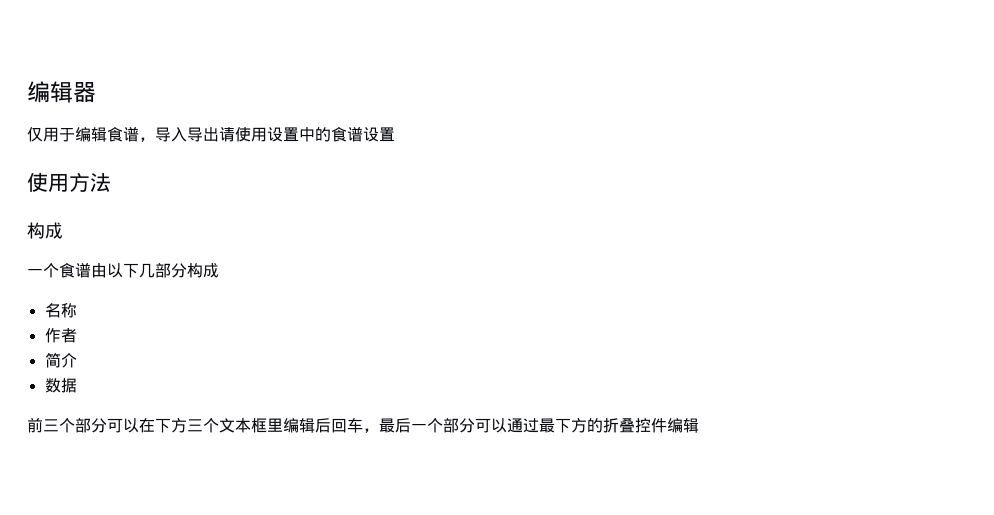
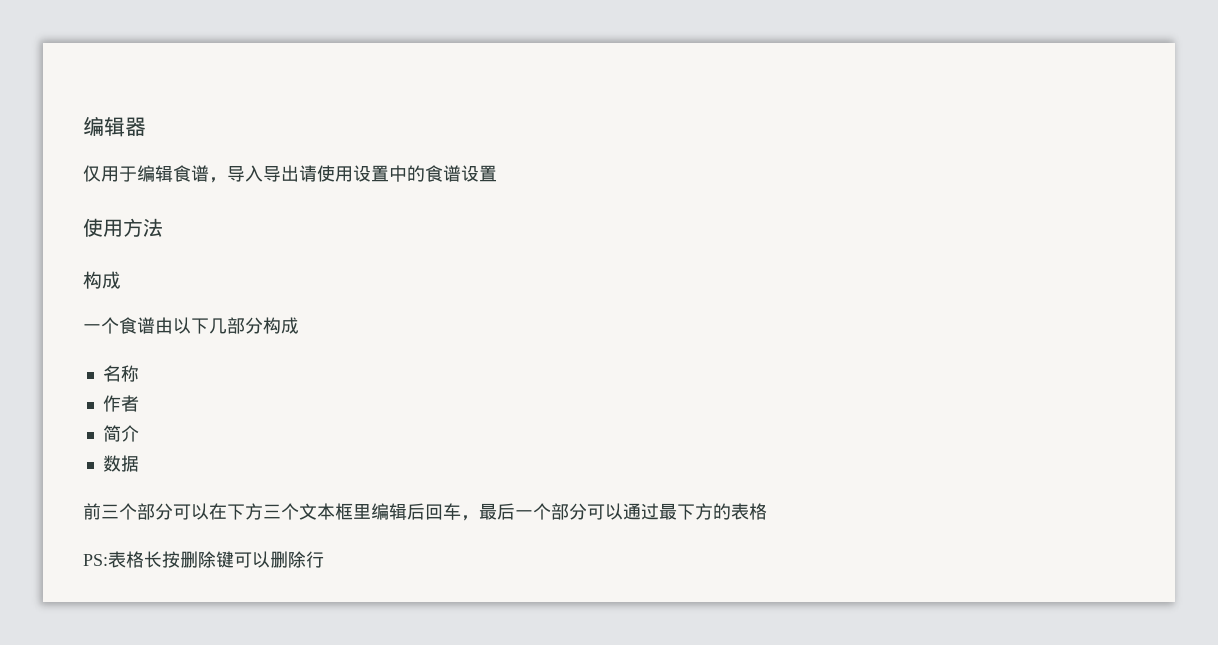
[603,418,699,433] 折叠控件编辑 -> [731,503,767,520] [83,551,324,568] 表格 // PS:表格长按删除键可以删除行

